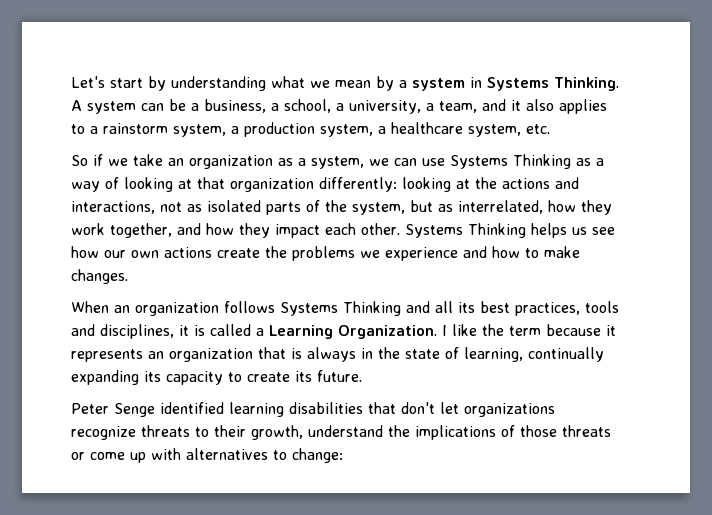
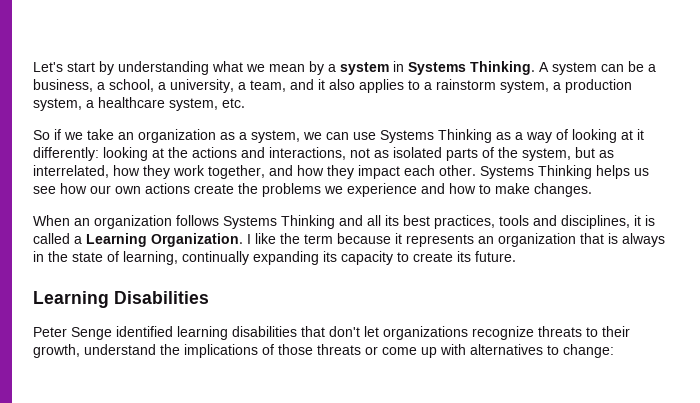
[197,177,314,192] that organization -> [637,129,644,140] it
(362, 376) none -> [33,291,209,308] // Learning Disabilities

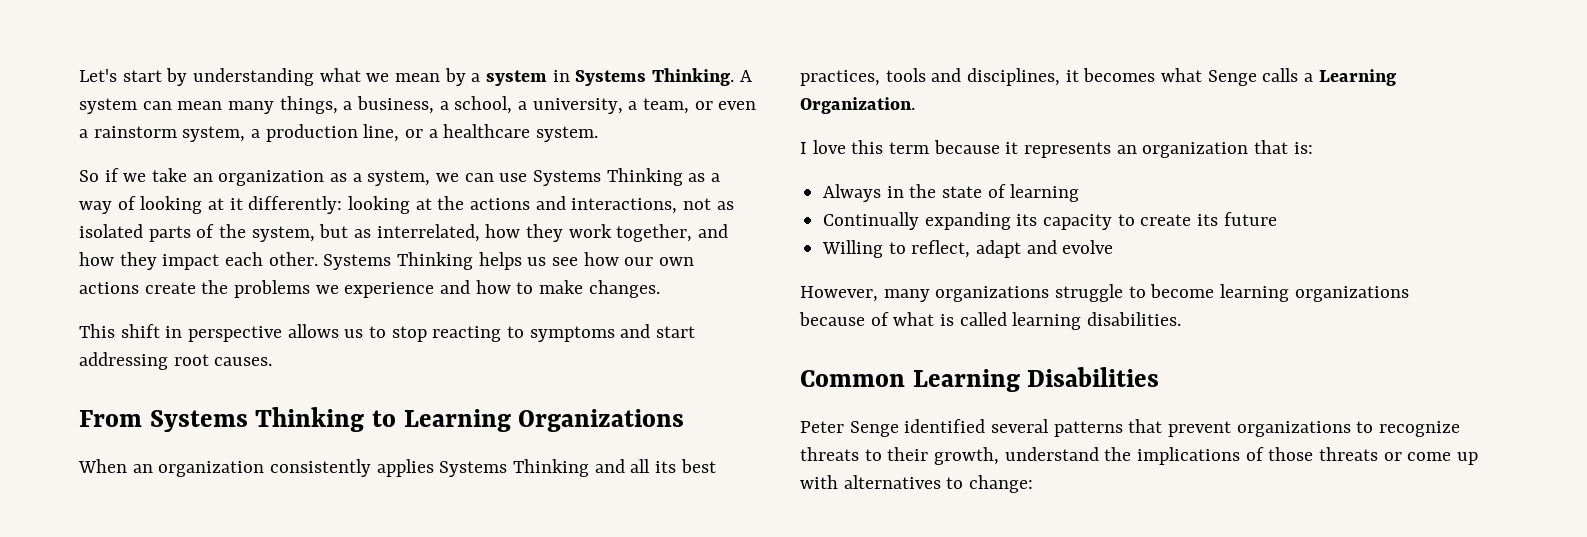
[628,61,644,72] be -> [177,96,338,114] mean many things,
[290,79,420,93] and it also applies to -> [694,101,757,110] or even
[33,97,245,111] system, a healthcare system, etc. -> [363,124,599,142] line, or a healthcare system.
(592, 190) none -> [79,324,696,342] [79,352,273,370] [79,407,685,432] // This shift in perspective allows us to stop reacting to symptoms and start addressing root causes. // From Systems Thinking to Learning Organizations
[176,215,219,226] follows -> [270,459,434,477] consistently applies
[645,215,655,226] [33,233,70,244] is called -> [1083,68,1299,86] becomes what Senge calls
[247,233,300,244] I like the -> [800,140,884,154] // I love this
[608,233,665,247] is always -> [1293,142,1313,154] [823,184,882,202] is: // Always
[123,251,249,265] learning, continually -> [1010,184,1080,202] [823,212,920,230] learning // Continually
[475,251,516,262] future. // -> [1223,212,1277,226] [822,240,1114,258] [800,284,1409,302] [799,312,1182,330] [800,370,905,387] future // Willing to reflect, adapt and evolve // However, many organizations struggle to become learning organizations because of what is called learning disabilities. // Common
[177,326,468,340] learning disabilities that don't let organizations -> [991,419,1374,437] several patterns that prevent organizations to

